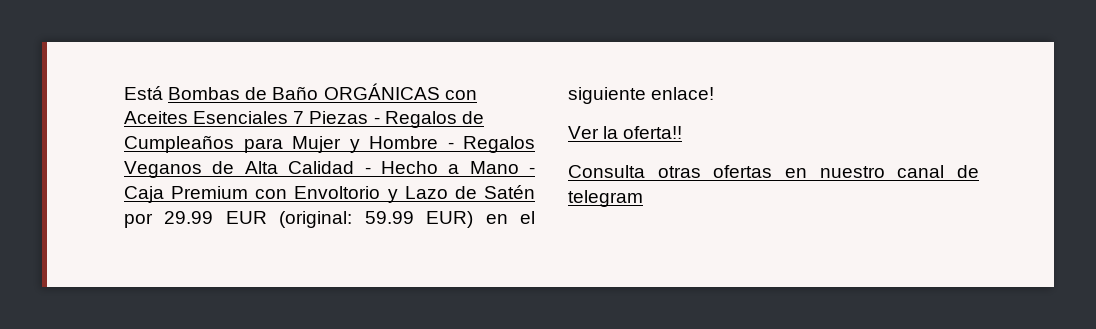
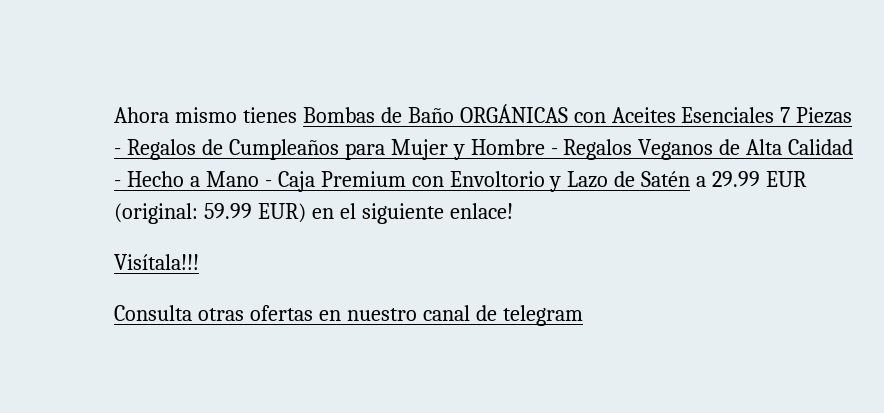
[124,86,163,100] Está -> [114,107,297,123] Ahora mismo tienes
[124,213,153,228] por -> [696,176,707,187] a
[568,126,683,139] Ver la oferta!! -> [114,254,199,270] Visítala!!!

